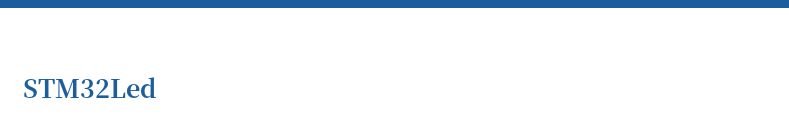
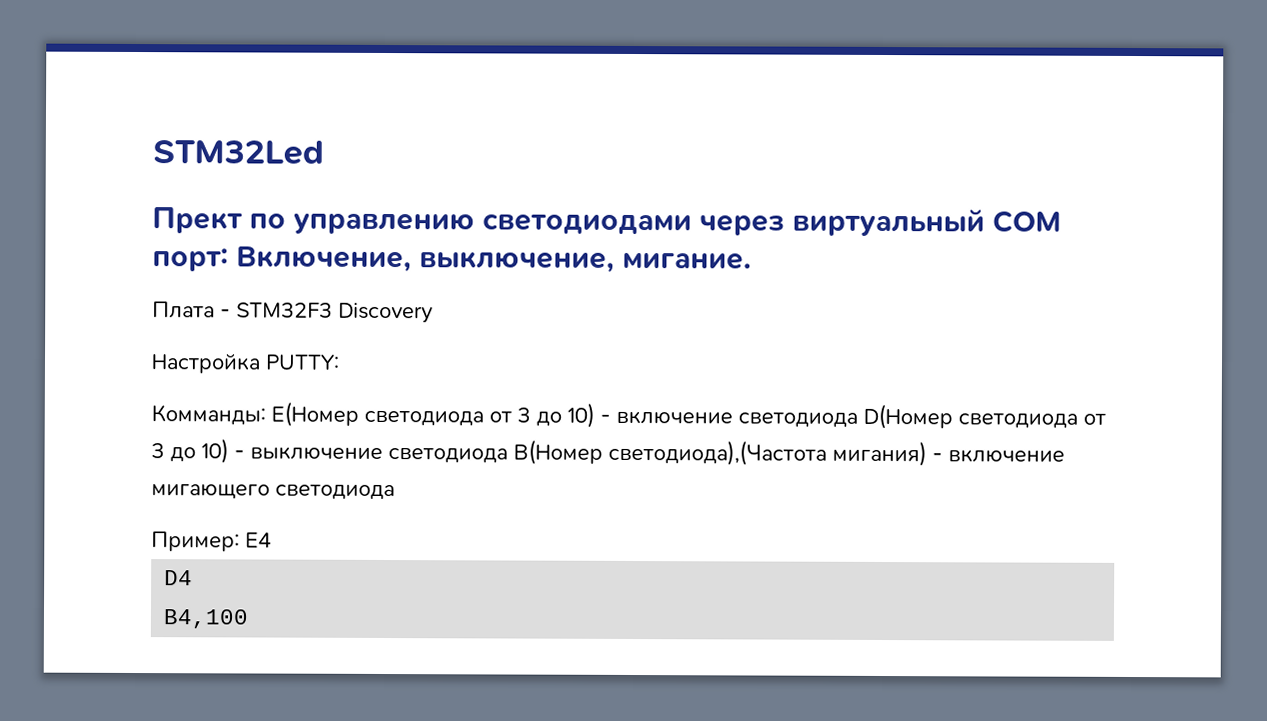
(156, 87) none -> [152,207,1061,237] [152,246,752,273] [152,301,433,324] [151,353,340,374] [151,401,1106,430] [151,438,1065,467] [151,484,395,501] [151,531,272,552] [164,570,194,586] [163,609,249,629] // Прект по управлению светодиодами через виртуальный COM порт: Включение, выключение, мигание. // Плата - STM32F3 Discovery // Настройка PUTTY: // Комманды: E(Номер светодиода от 3 до 10) - включение светодиода D(Номер светодиода от 3 до 10) - выключение светодиода B(Номер светодиода),(Частота мигания) - включение мигающего светодиода // Пример: E4 // D4 // B4,100

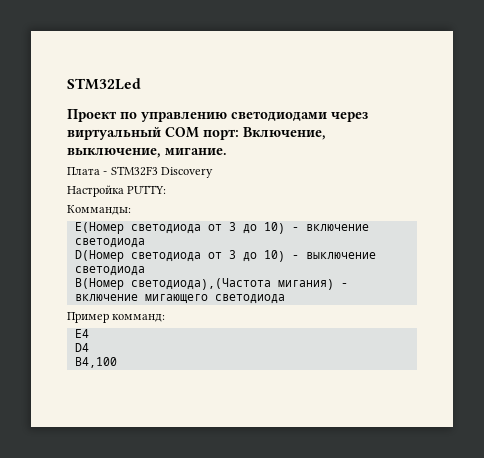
[152,207,243,234] Прект -> [67,109,117,122] Проект
(266, 415) none -> (131, 210) //
(858, 420) none -> (145, 243) //
(508, 456) none -> (145, 271) //
[151,531,240,552] Пример: -> [67,312,166,323] Пример комманд: //

